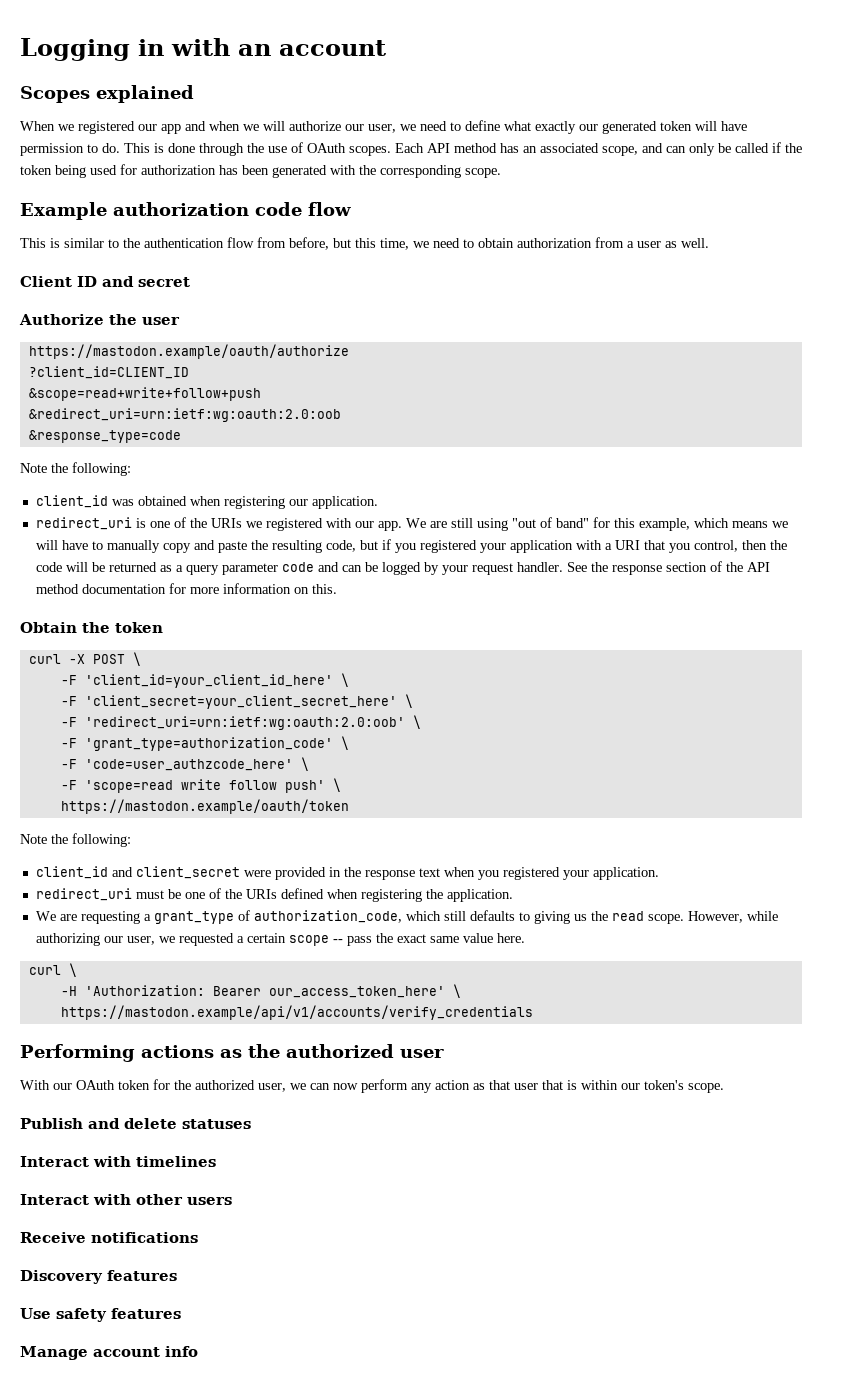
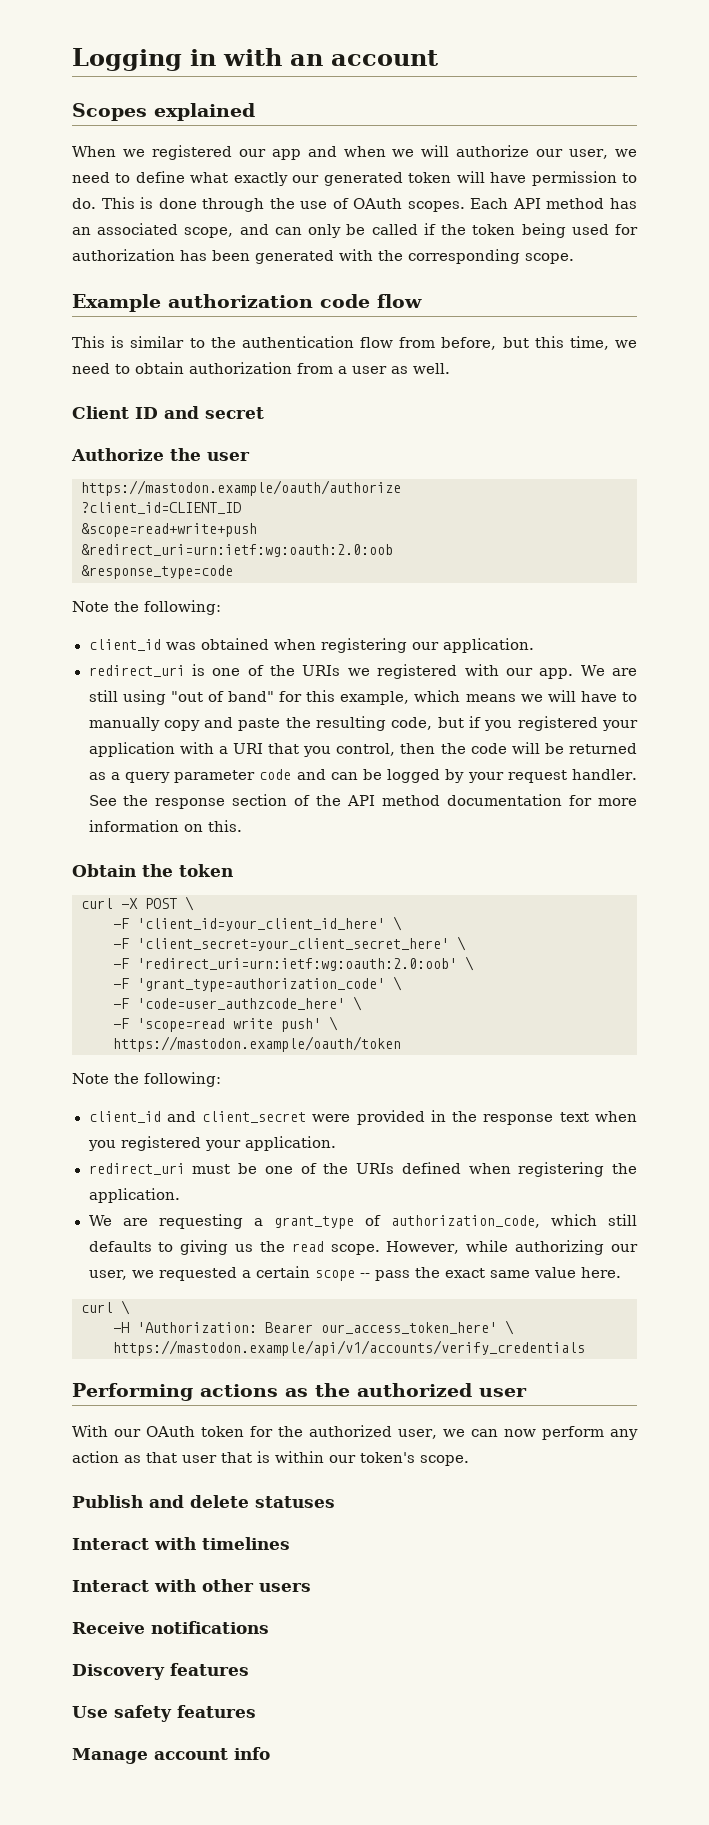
[28,387,261,401] &scope=read+write+follow+push -> [81,523,257,537] &scope=read+write+push
[228,780,277,790] follow -> (273, 1023) none

